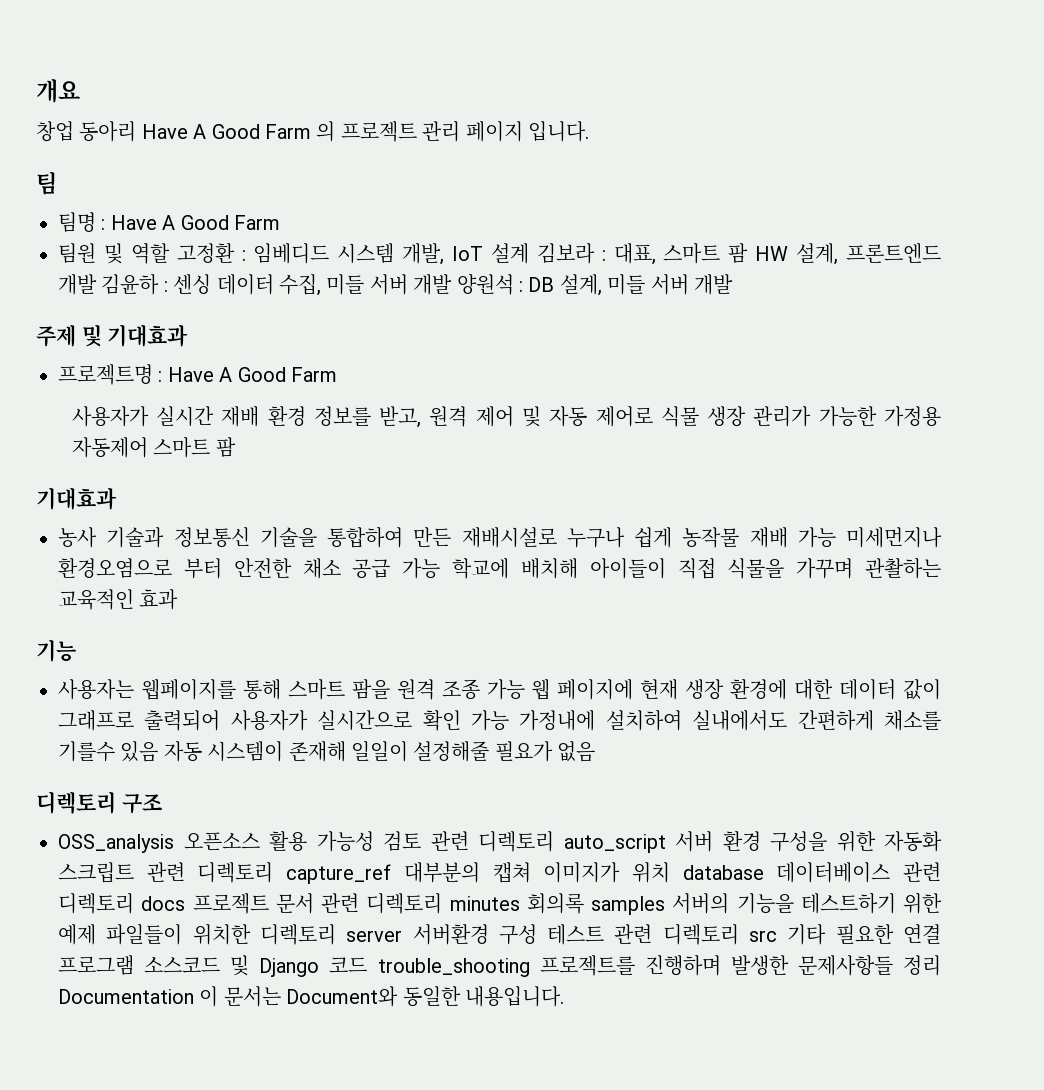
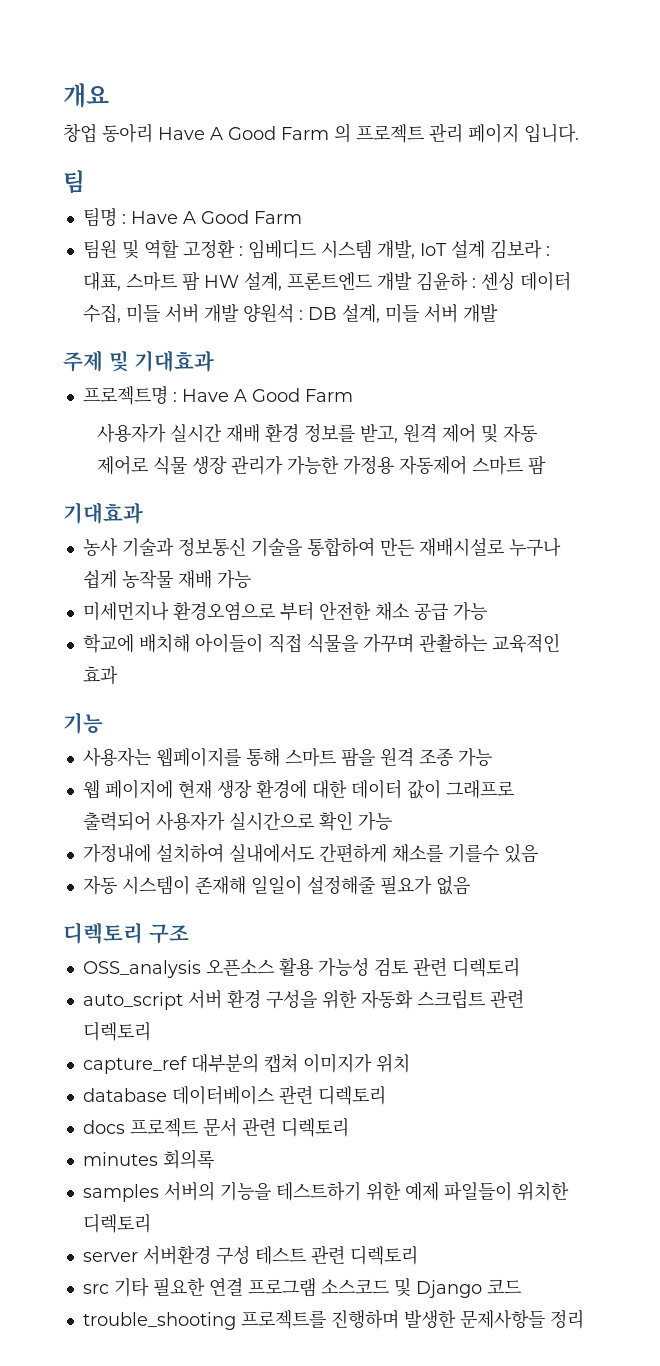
(836, 537) none -> (251, 579) //
(441, 568) none -> (487, 611) //
(525, 689) none -> (492, 757) //
(509, 720) none -> (392, 821) //
(159, 751) none -> (538, 853) //
(554, 841) none -> (520, 967) //
(274, 872) none -> (151, 1031) //
(670, 872) none -> (410, 1063) //
(134, 903) none -> (386, 1095) //
(443, 903) none -> (349, 1127) //
(584, 903) none -> (214, 1159) //
(336, 934) none -> (151, 1223) //
(739, 934) none -> (418, 1255) //
(368, 965) none -> (521, 1286) //
[58,986,564,1007] Documentation 이 문서는 Document와 동일한 내용입니다. -> (584, 1319) none

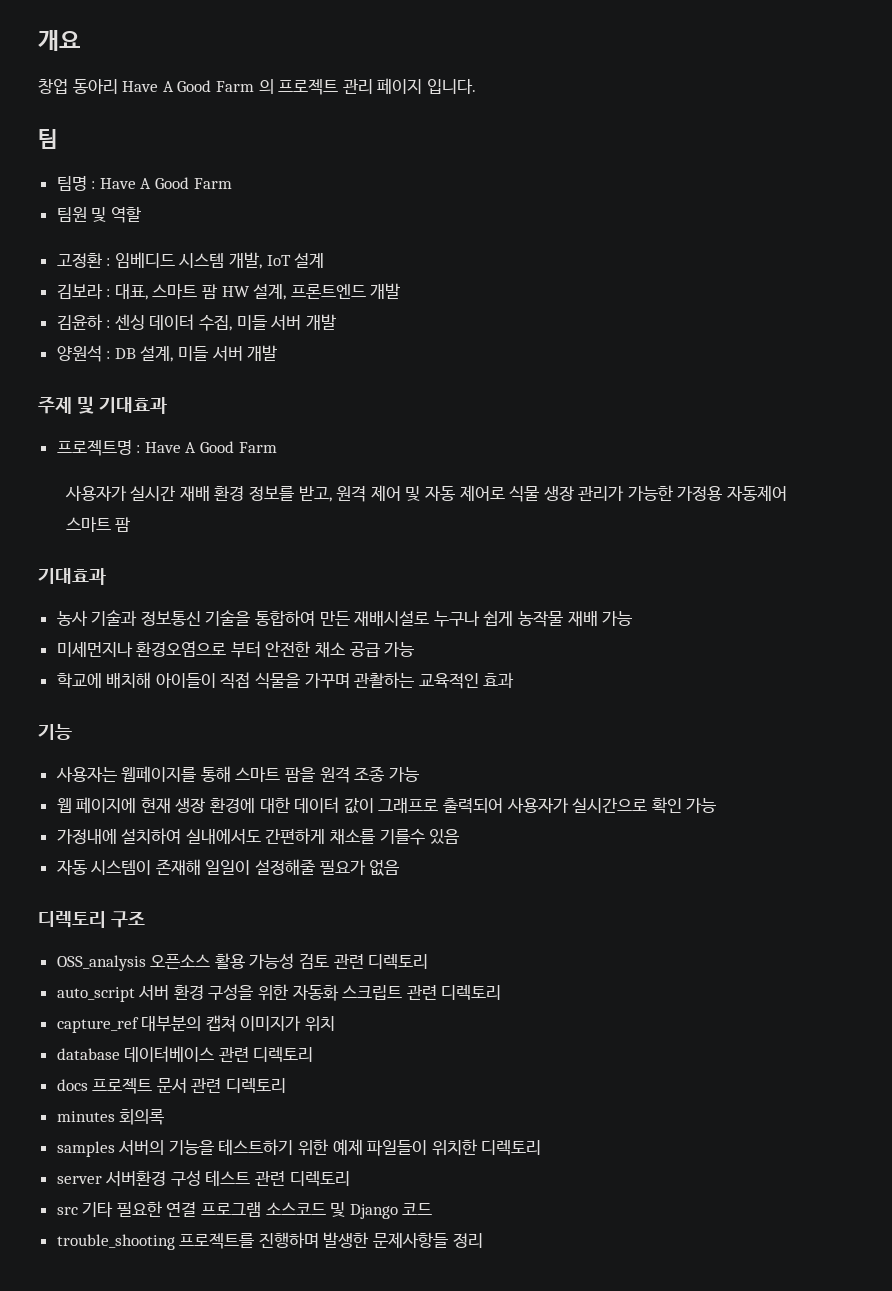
(179, 249) none -> (141, 214) //
(485, 249) none -> (325, 260) //
(412, 281) none -> (401, 291) //
(239, 313) none -> (336, 322) //

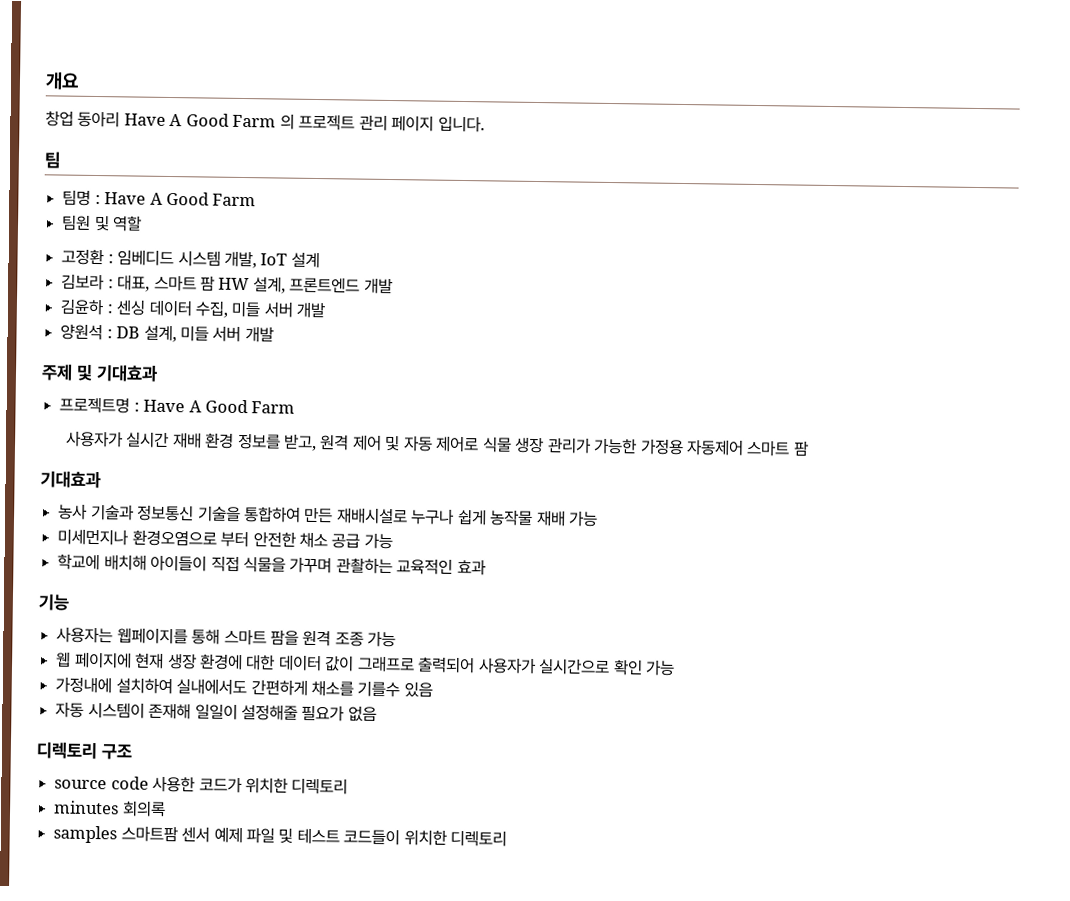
[56,953,429,971] [56,984,502,1002] [56,1015,336,1033] [56,1046,314,1062] [56,1078,287,1094] [56,1109,165,1125] [56,1139,542,1157] [56,1170,350,1186] [56,1201,433,1219] [56,1232,483,1250] OSS_analysis 오픈소스 활용 가능성 검토 관련 디렉토리 // auto_script 서버 환경 구성을 위한 자동화 스크립트 관련 디렉토리 // capture_ref 대부분의 캡쳐 이미지가 위치 // database 데이터베이스 관련 디렉토리 // docs 프로젝트 문서 관련 디렉토리 // minutes 회의록 // samples 서버의 기능을 테스트하기 위한 예제 파일들이 위치한 디렉토리 // server 서버환경 구성 테스트 관련 디렉토리 // src 기타 필요한 연결 프로그램 소스코드 및 Django 코드 // trouble_shooting 프로젝트를 진행하며 발생한 문제사항들 정리 -> [54,775,349,795] [54,800,166,817] [53,825,508,847] source code 사용한 코드가 위치한 디렉토리 // minutes 회의록 // samples 스마트팜 센서 예제 파일 및 테스트 코드들이 위치한 디렉토리

